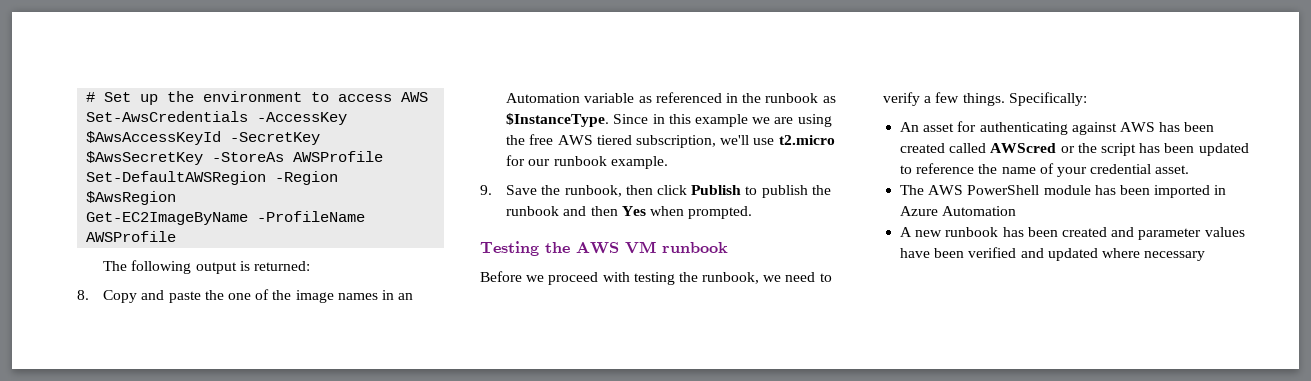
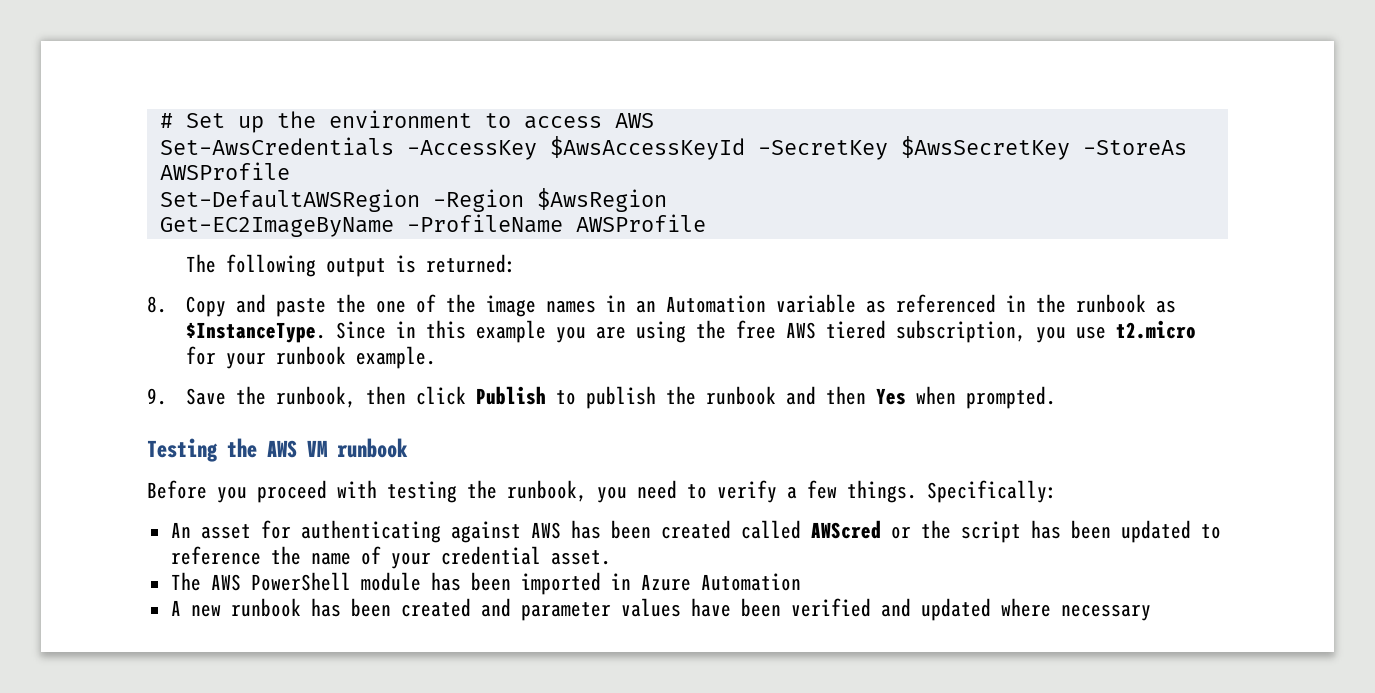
[752,117,771,124] we -> [555,326,586,343] you
[720,135,750,145] we'll -> [1035,326,1066,343] you
[528,159,551,166] our -> [225,352,266,369] your
[526,275,545,282] we -> [217,486,247,503] you
[763,275,782,282] we -> [597,486,627,503] you

